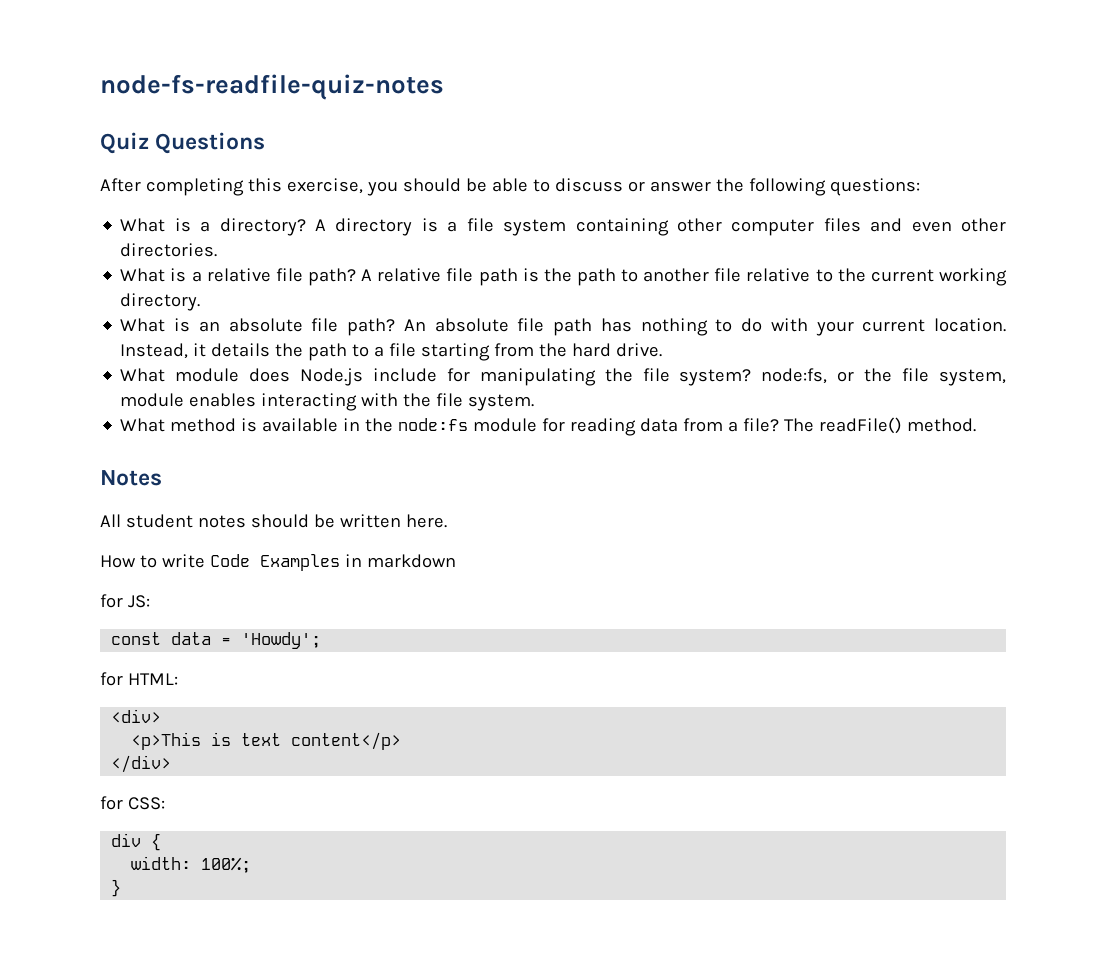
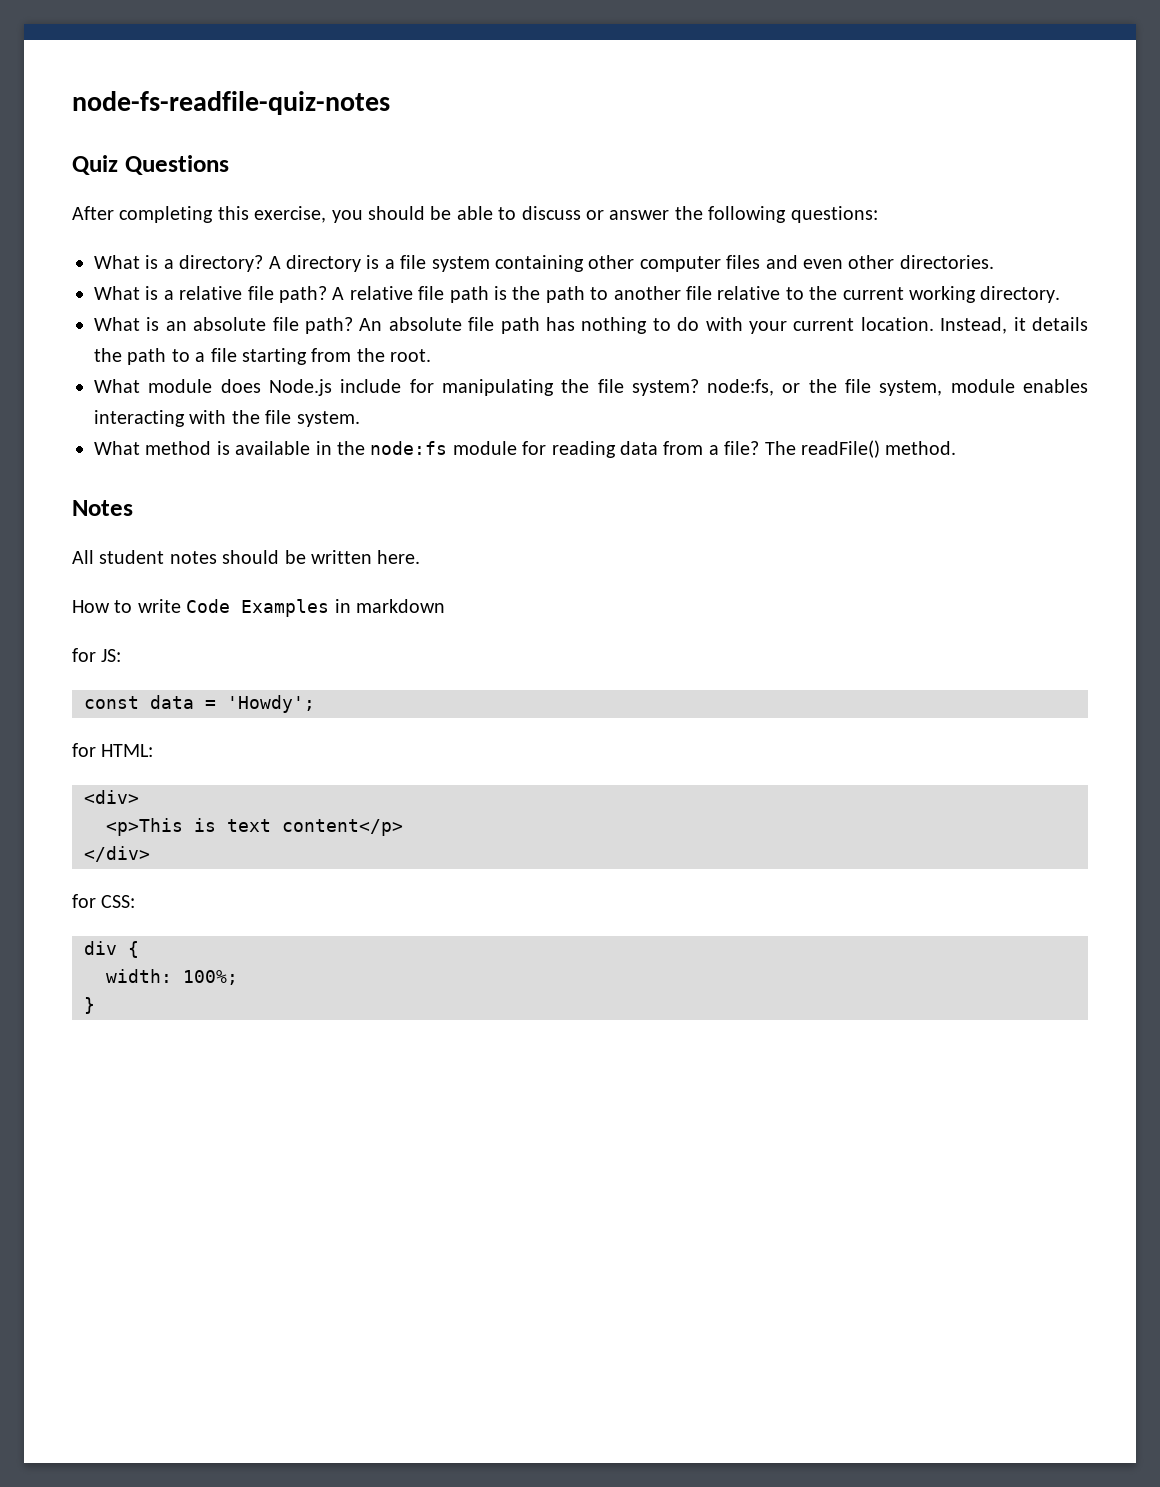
[572,343,663,357] hard drive. -> [390,349,432,362] root.

